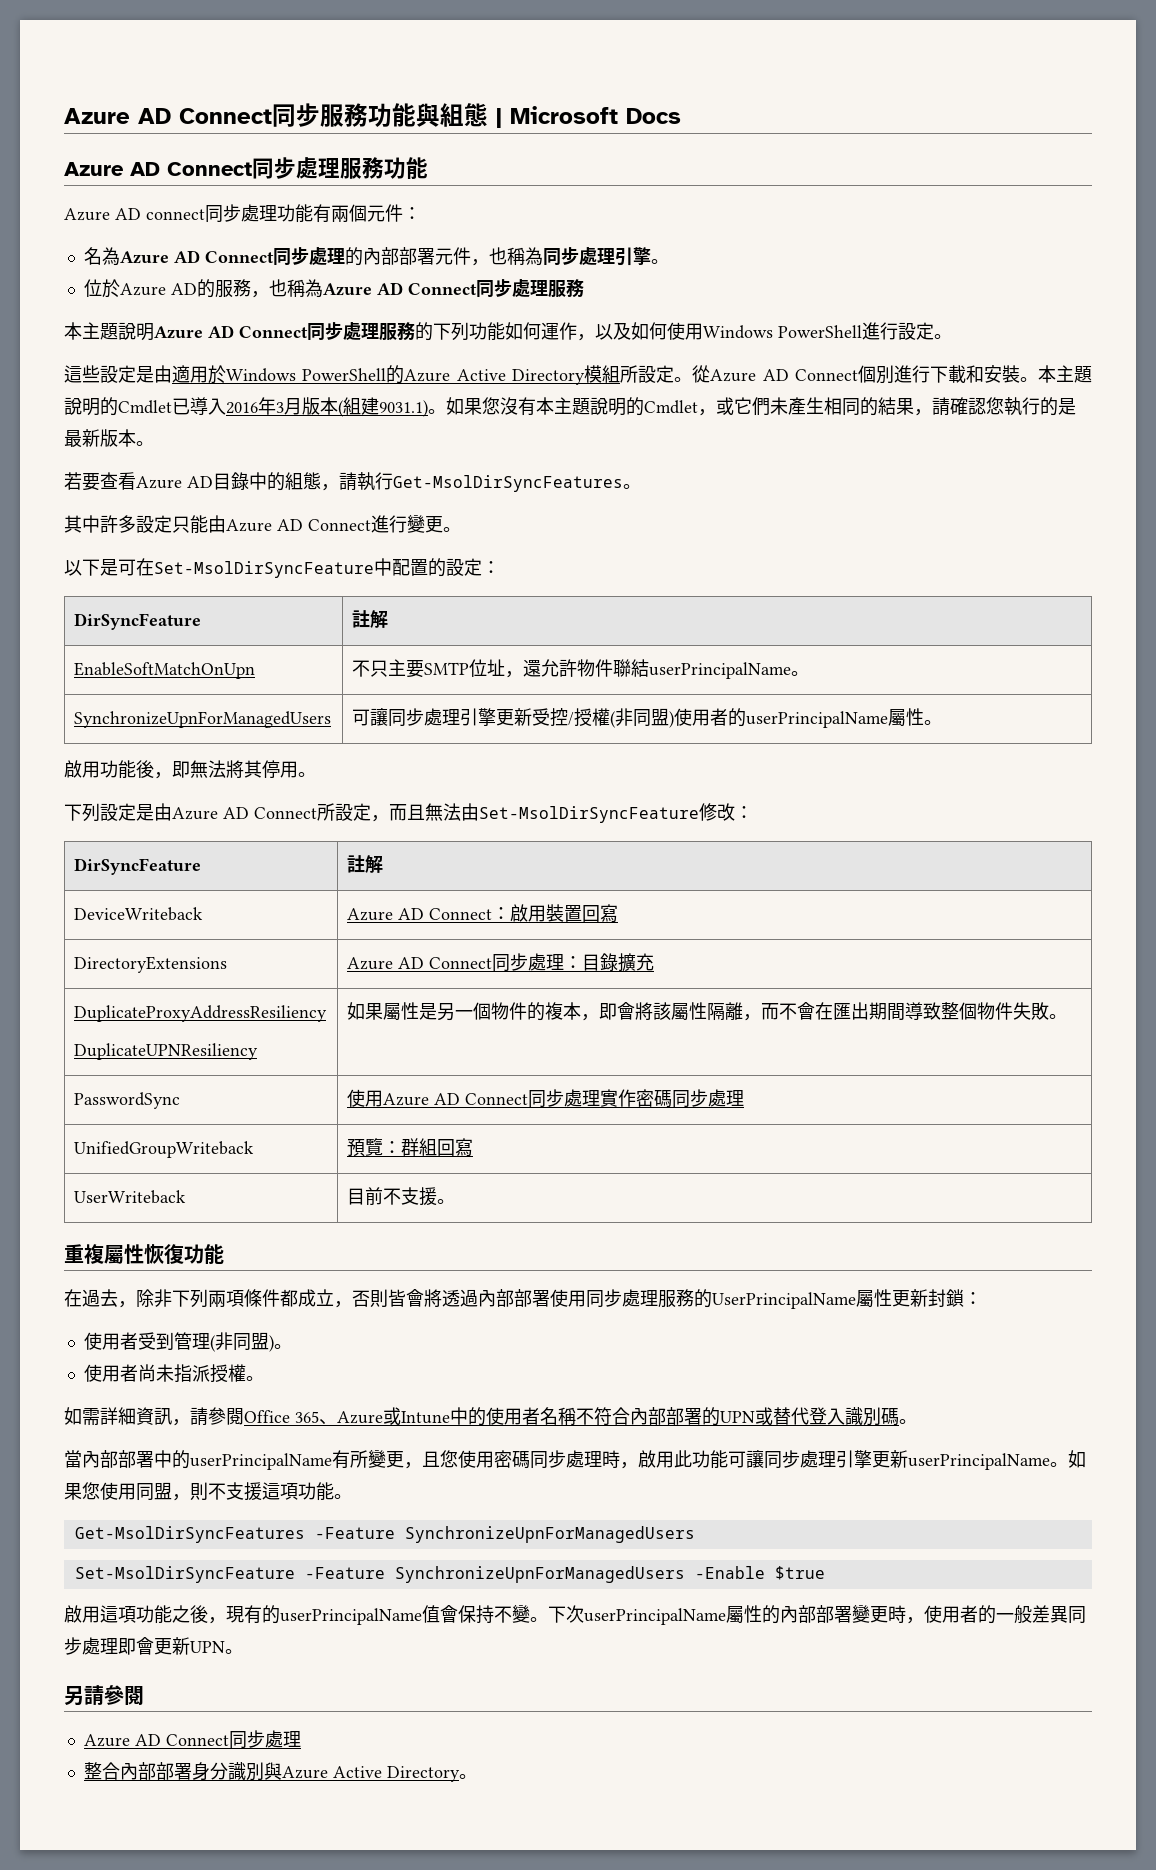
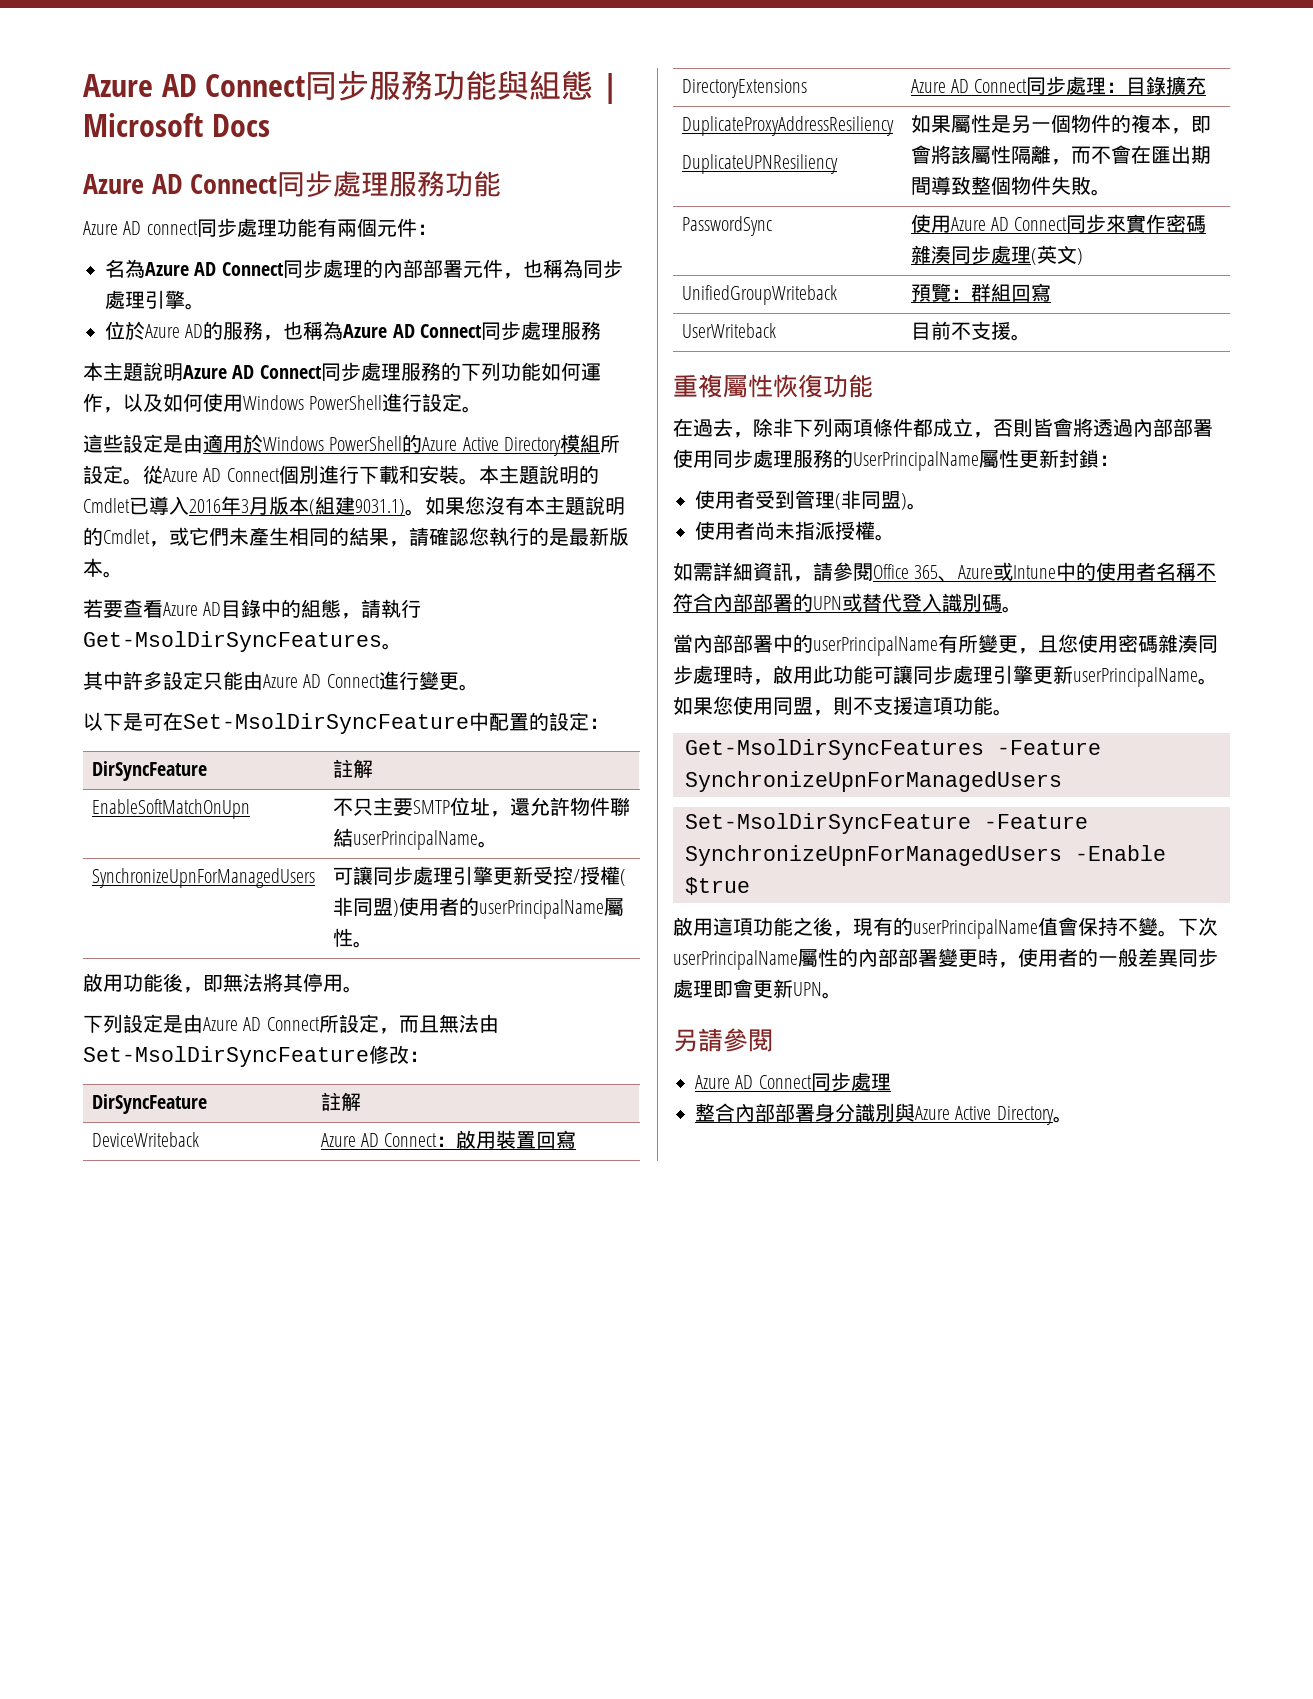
[564,1089,601,1107] 處理 -> [1106,214,1127,233] 來
[672,1089,745,1108] 同步處理 -> [910,245,1083,265] 雜湊同步處理(英文)
(530, 1460) none -> [1158,634,1198,653] 雜湊

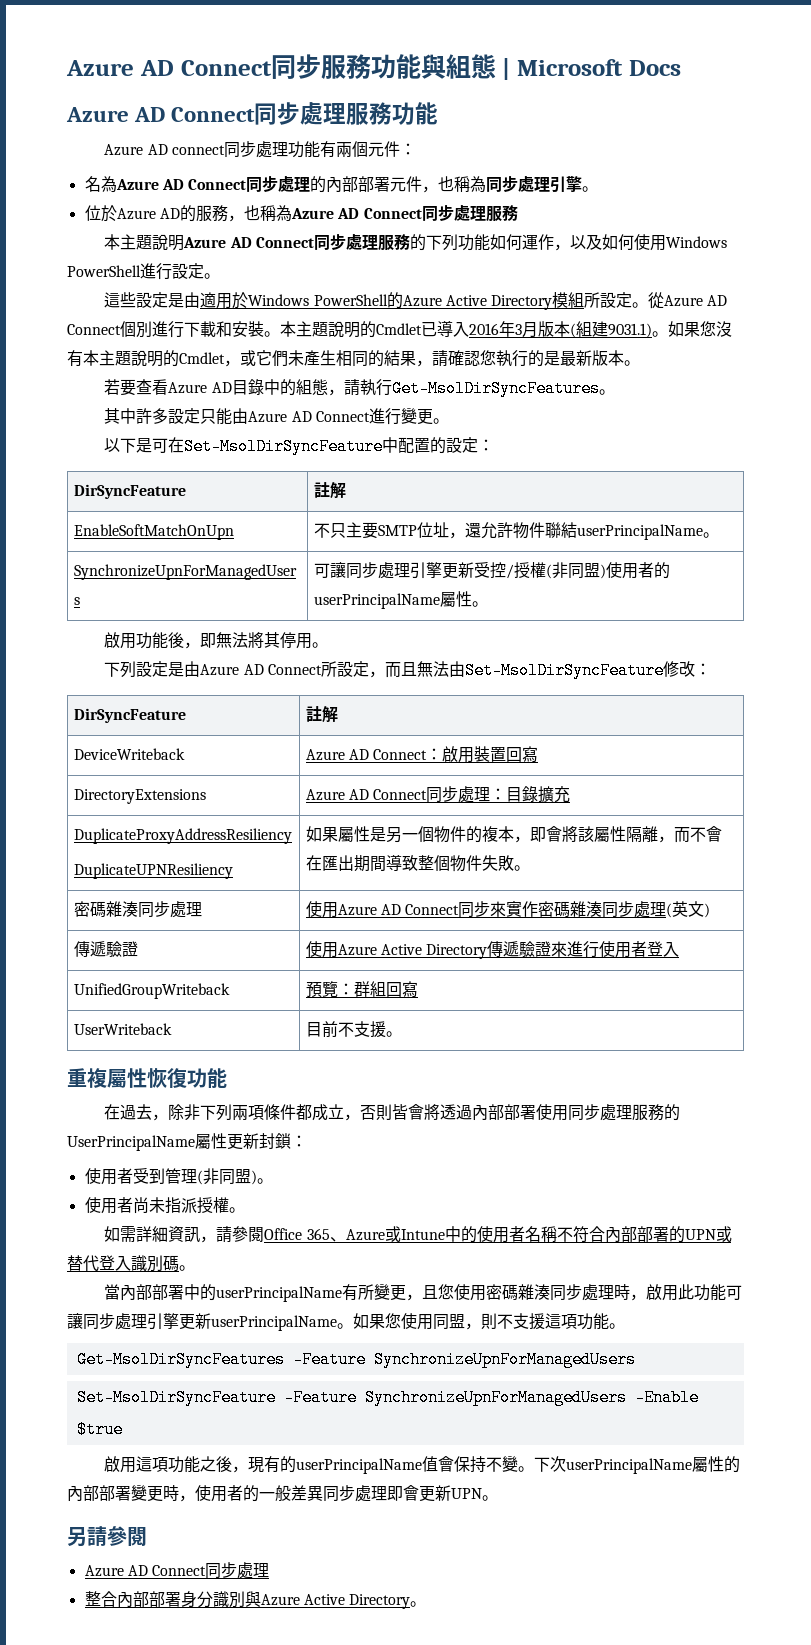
[681,216,772,236] PasswordSync -> [73,901,202,918] 密碼雜湊同步處理
(1083, 256) none -> [73,941,138,957] [305,941,680,959] // 傳遞驗證 | 使用Azure Active Directory傳遞驗證來進行使用者登入

